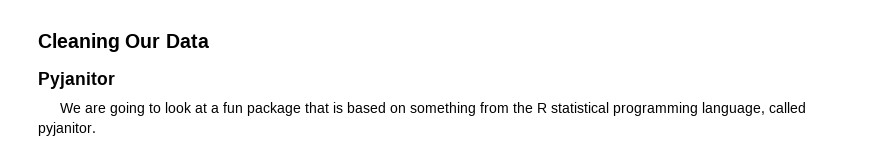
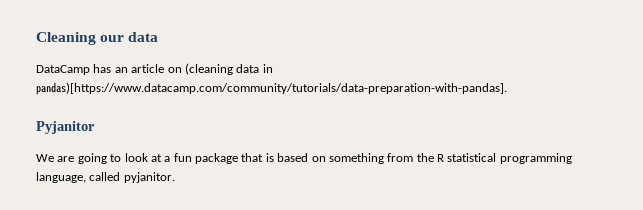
[125,34,209,48] Our Data -> [100,32,159,42] [36,63,273,75] [36,82,507,95] our data // DataCamp has an article on (cleaning data in pandas)[https://www.datacamp.com/community/tutorials/data-preparation-with-pandas].

